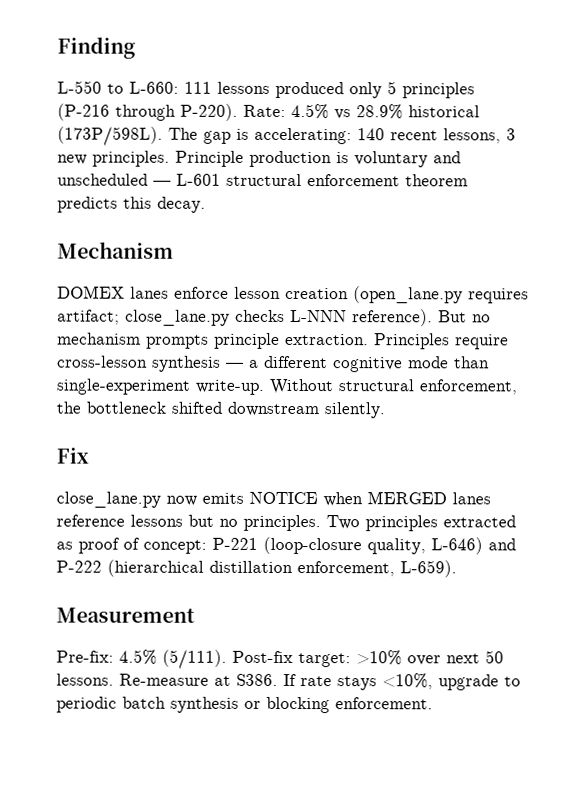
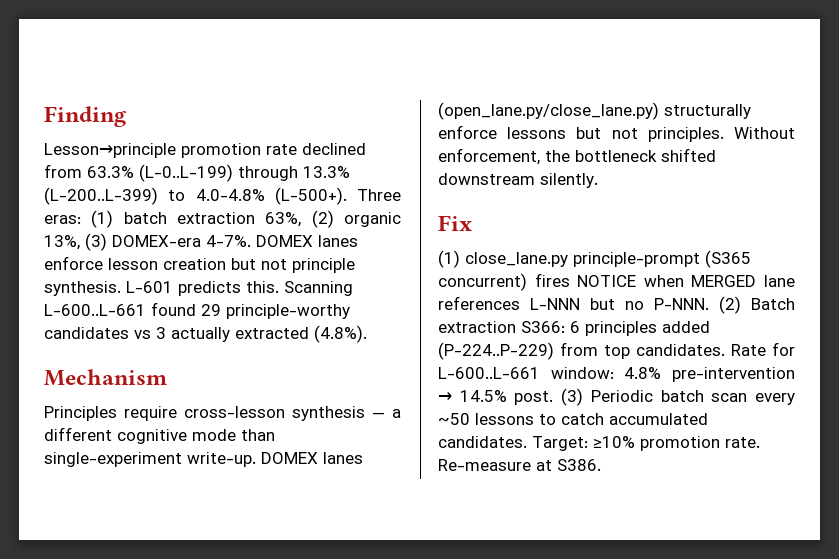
[57,80,475,99] [57,103,480,121] [57,126,516,146] [57,150,461,168] [57,173,468,187] [57,196,206,213] [57,241,174,259] L-550 to L-660: 111 lessons produced only 5 principles (P-216 through P-220). Rate: 4.5% vs 28.9% historical (173P/598L). The gap is accelerating: 140 recent lessons, 3 new principles. Principle production is voluntary and unscheduled — L-601 structural enforcement theorem predicts this decay. // Mechanism // -> [44,143,366,158] [44,164,350,182] [44,187,401,205] [44,210,401,228] [44,233,251,251] Lesson→principle promotion rate declined from 63.3% (L-0..L-199) through 13.3% (L-200..L-399) to 4.0-4.8% (L-500+). Three eras: (1) batch extraction 63%, (2) organic 13%, (3) DOMEX-era 4-7%.
[353,286,529,304] [57,309,491,327] [57,332,369,349] (open_lane.py requires artifact; close_lane.py checks L-NNN reference). But no mechanism prompts principle extraction. -> [231,258,355,273] [44,281,353,296] [44,302,350,319] [44,325,367,343] [44,369,167,386] but not principle synthesis. L-601 predicts this. Scanning L-600..L-661 found 29 principle-worthy candidates vs 3 actually extracted (4.8%). // Mechanism //
[270,378,415,395] Without structural -> [261,452,363,464] [438,102,751,120] [438,125,795,142] DOMEX lanes (open_lane.py/close_lane.py) structurally enforce lessons but not principles. Without
[56,491,491,508] [56,514,516,532] [56,536,516,555] [56,559,457,578] [56,607,195,623] [56,649,504,669] [56,673,521,691] [56,696,433,714] close_lane.py now emits NOTICE when MERGED lanes reference lessons but no principles. Two principles extracted as proof of concept: P-221 (loop-closure quality, L-646) and P-222 (hierarchical distillation enforcement, L-659). // Measurement // Pre-fix: 4.5% (5/111). Post-fix target: >10% over next 50 lessons. Re-measure at S386. If rate stays <10%, upgrade to periodic batch synthesis or blocking enforcement. -> [438,250,751,268] [438,273,795,291] [438,296,795,314] [438,321,710,336] [438,342,795,360] [438,367,795,382] [438,388,795,406] [438,413,708,425] [438,436,760,451] [438,459,601,471] (1) close_lane.py principle-prompt (S365 concurrent) fires NOTICE when MERGED lane references L-NNN but no P-NNN. (2) Batch extraction S366: 6 principles added (P-224..P-229) from top candidates. Rate for L-600..L-661 window: 4.8% pre-intervention → 14.5% post. (3) Periodic batch scan every ~50 lessons to catch accumulated candidates. Target: ≥10% promotion rate. Re-measure at S386.

